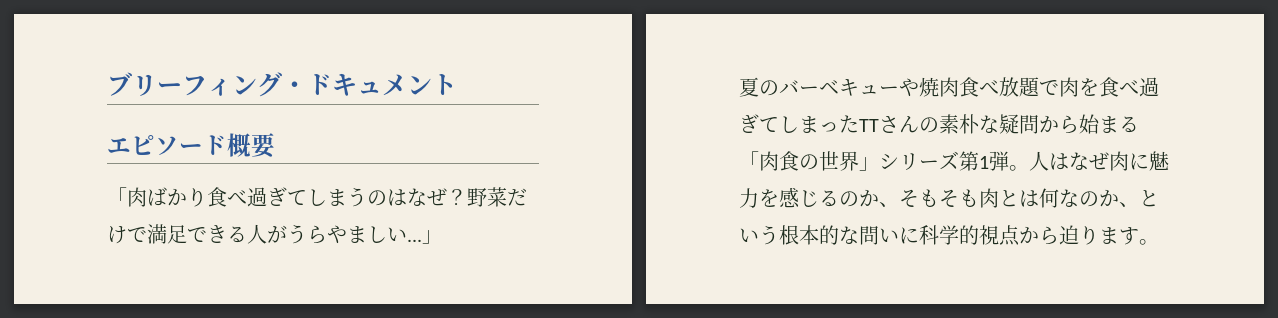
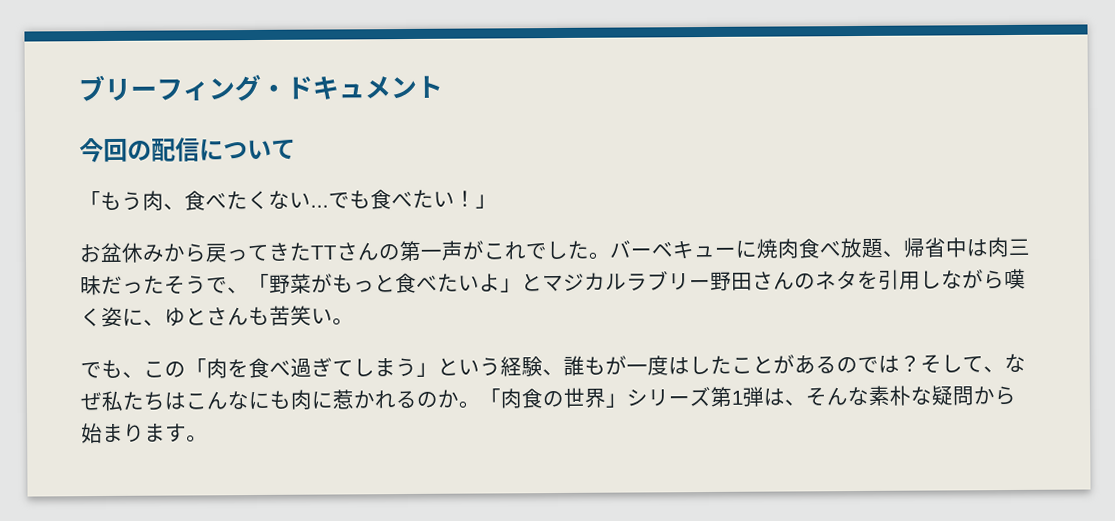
[107,133,276,158] [107,187,527,207] [107,224,442,244] [739,77,779,97] エピソード概要 // 「肉ばかり食べ過ぎてしまうのはなぜ？野菜だけで満足できる人がうらやましい...」 // 夏の -> [79,137,296,163] [79,189,497,211] [79,240,610,263] 今回の配信について // 「もう肉、食べたくない...でも食べたい！」 // お盆休みから戻ってきたTTさんの第一声がこれでした。
[899,78,919,97] や -> [735,240,757,258] に
[1039,80,1059,95] で -> [882,237,1030,258] [80,268,1026,296] [80,305,354,328] [80,358,207,379] 、帰省中は肉三昧だったそうで、「野菜がもっと食べたいよ」とマジカルラブリー野田さんのネタを引用しながら嘆く姿に、ゆとさんも苦笑い。 // でも、この「
[819,114,1139,134] ったTTさんの素朴な疑問から始まる -> [395,353,1026,378] [80,389,480,412] う」という経験、誰もが一度はしたことがあるのでは？そして、なぜ私たちはこんなにも肉に惹かれるのか。
[1009,151,1169,171] [739,187,1159,208] [739,225,1079,246] 。人はなぜ肉に魅力を感じるのか、そもそも肉とは何なのか、という根本的な問いに科学的視点から迫 -> [763,385,1016,407] [81,423,124,444] は、そんな素朴な疑問から始ま

